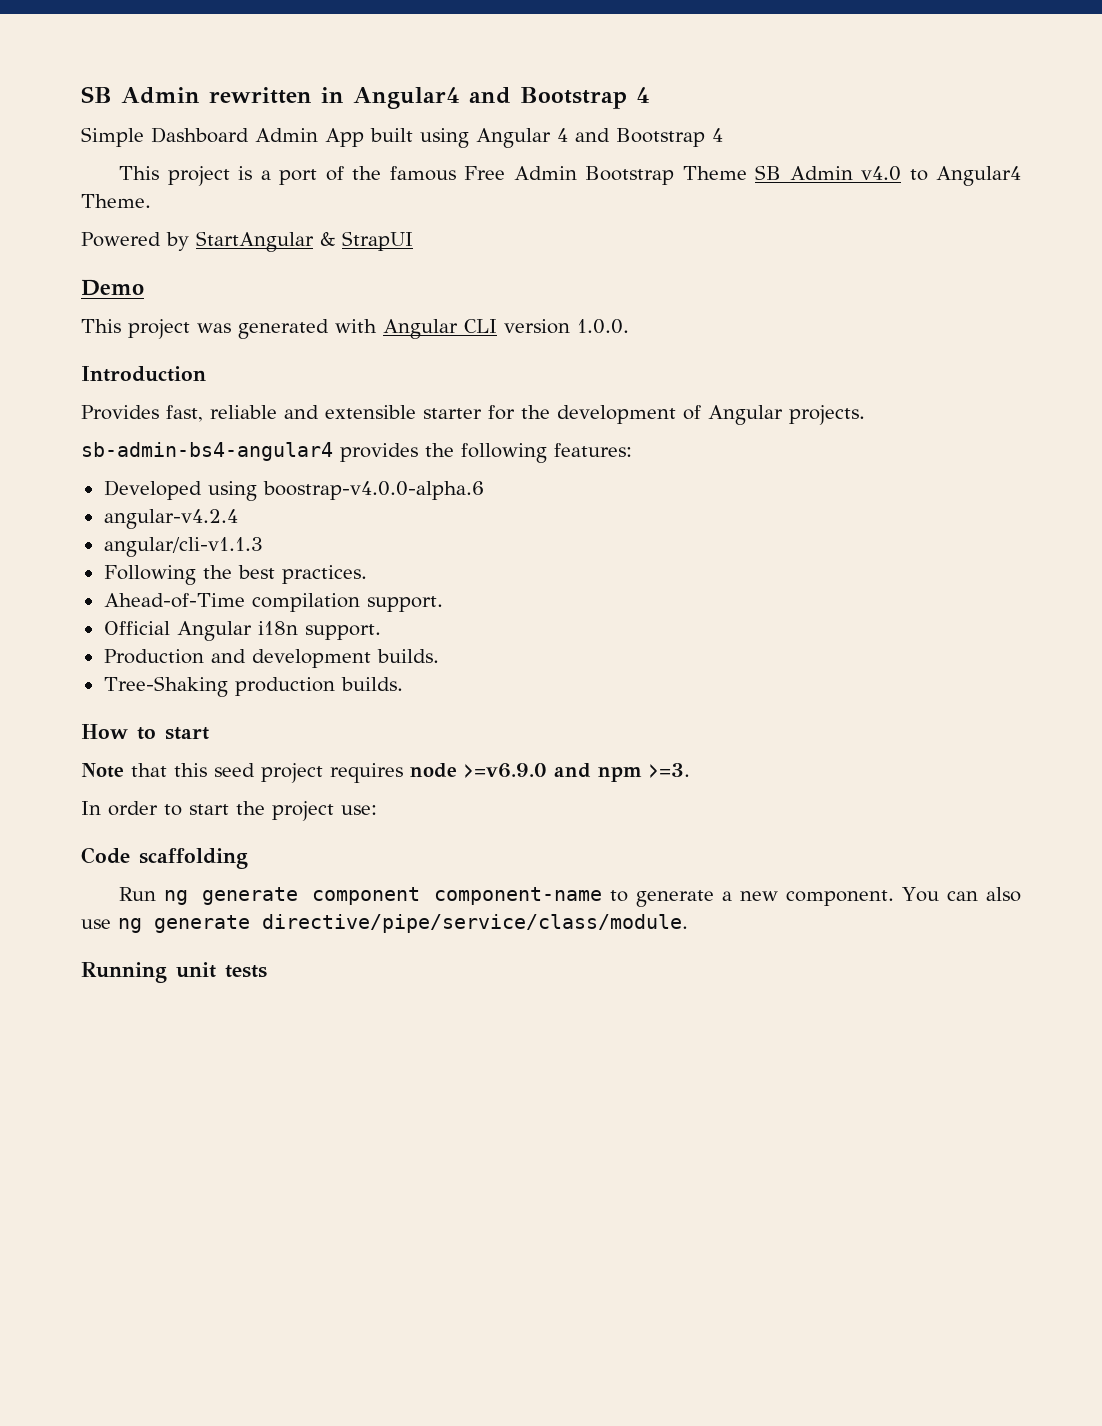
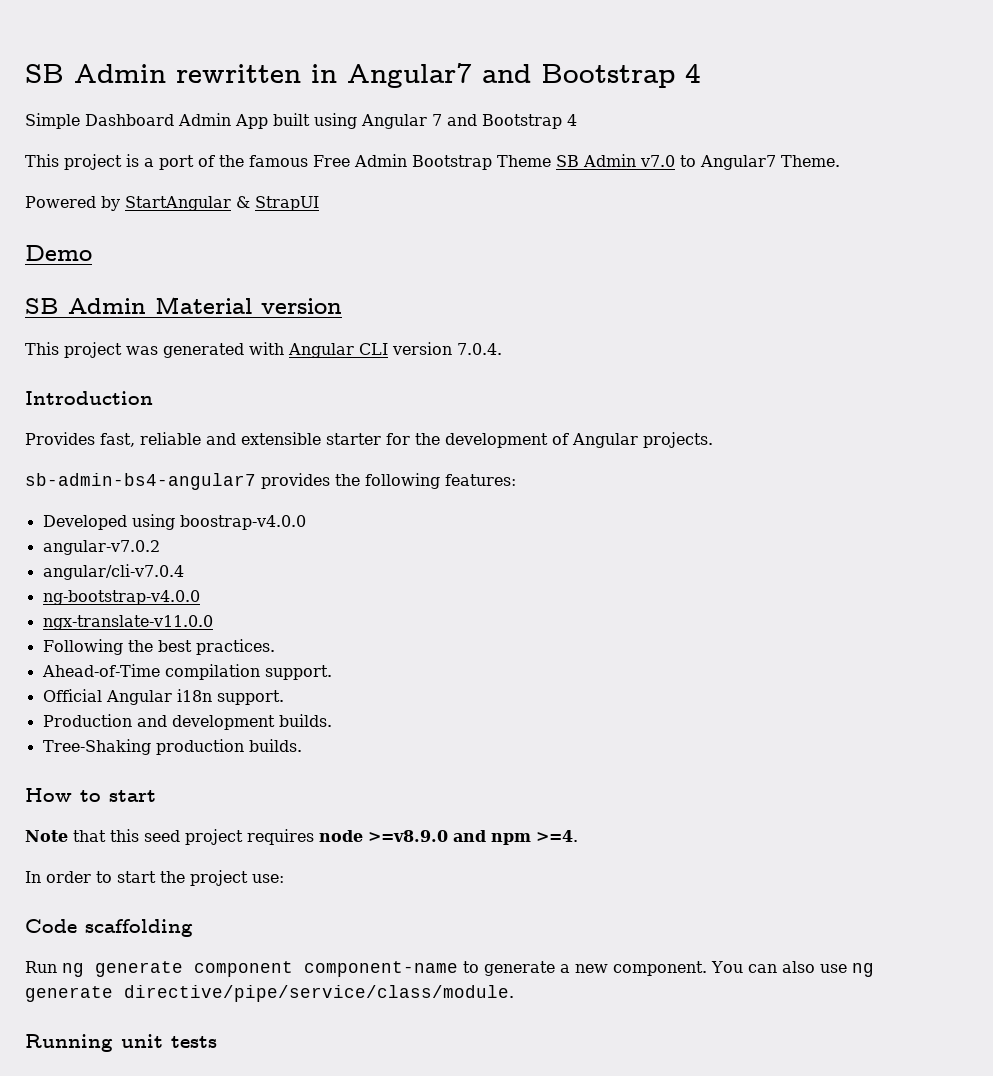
[353,87,460,109] Angular4 -> [347,63,472,88] Angular7
[557,128,568,142] 4 -> [432,114,442,126] 7
[861,166,1021,186] v4.0 to Angular4 -> [640,155,776,170] v7.0 to Angular7
(144, 287) none -> [25,297,342,314] // SB Admin Material version
[577,319,629,334] 1.0.0. -> [457,343,502,355] 7.0.4.
[81,442,333,461] sb-admin-bs4-angular4 -> [25,473,256,490] sb-admin-bs4-angular7
[262,481,484,500] [103,509,238,529] [103,537,263,557] boostrap-v4.0.0-alpha.6 // angular-v4.2.4 // angular/cli-v1.1.3 -> [179,515,306,530] [42,540,160,555] [42,564,184,580] [42,590,200,605] [42,615,213,630] boostrap-v4.0.0 // angular-v7.0.2 // angular/cli-v7.0.4 // ng-bootstrap-v4.0.0 // ngx-translate-v11.0.0
[464,763,547,778] >=v6.9.0 -> [368,830,448,842] >=v8.9.0
[649,763,690,778] >=3. -> [536,830,578,842] >=4.

